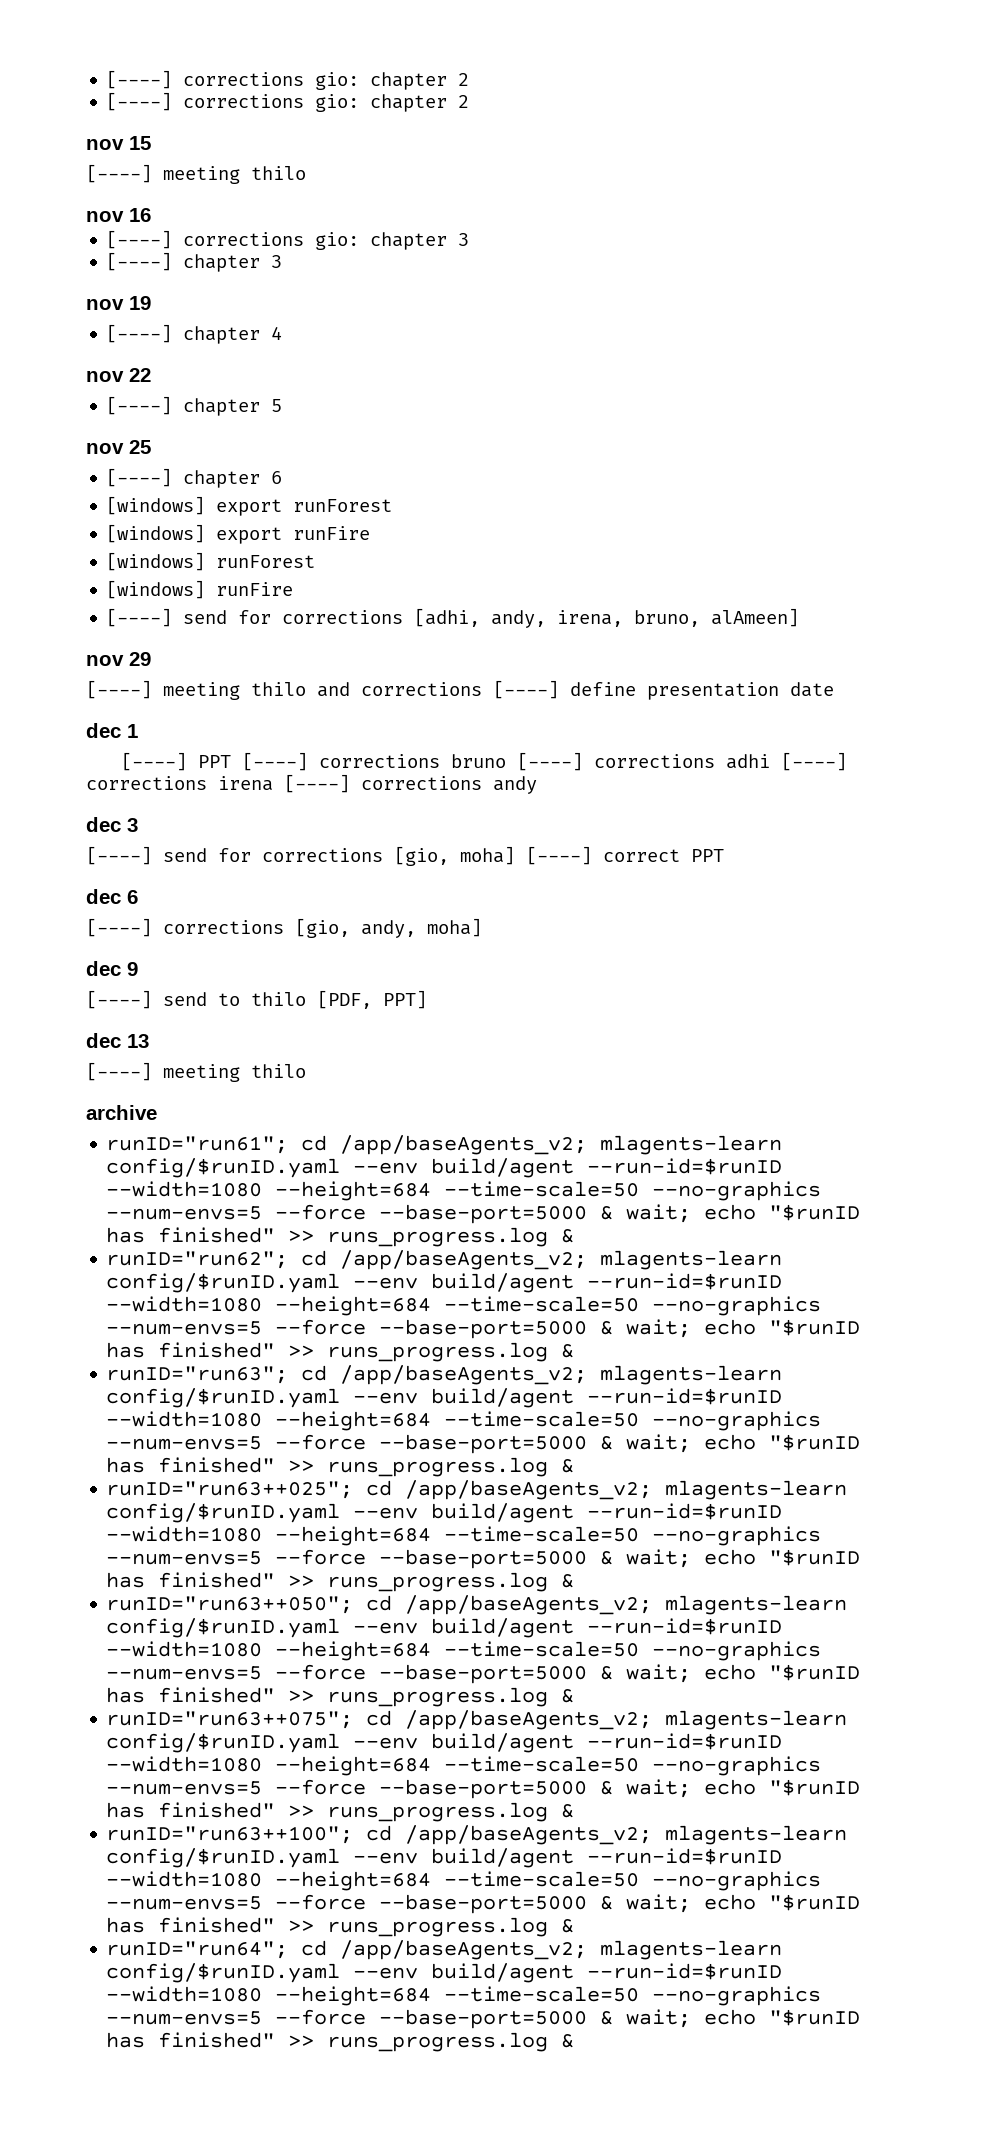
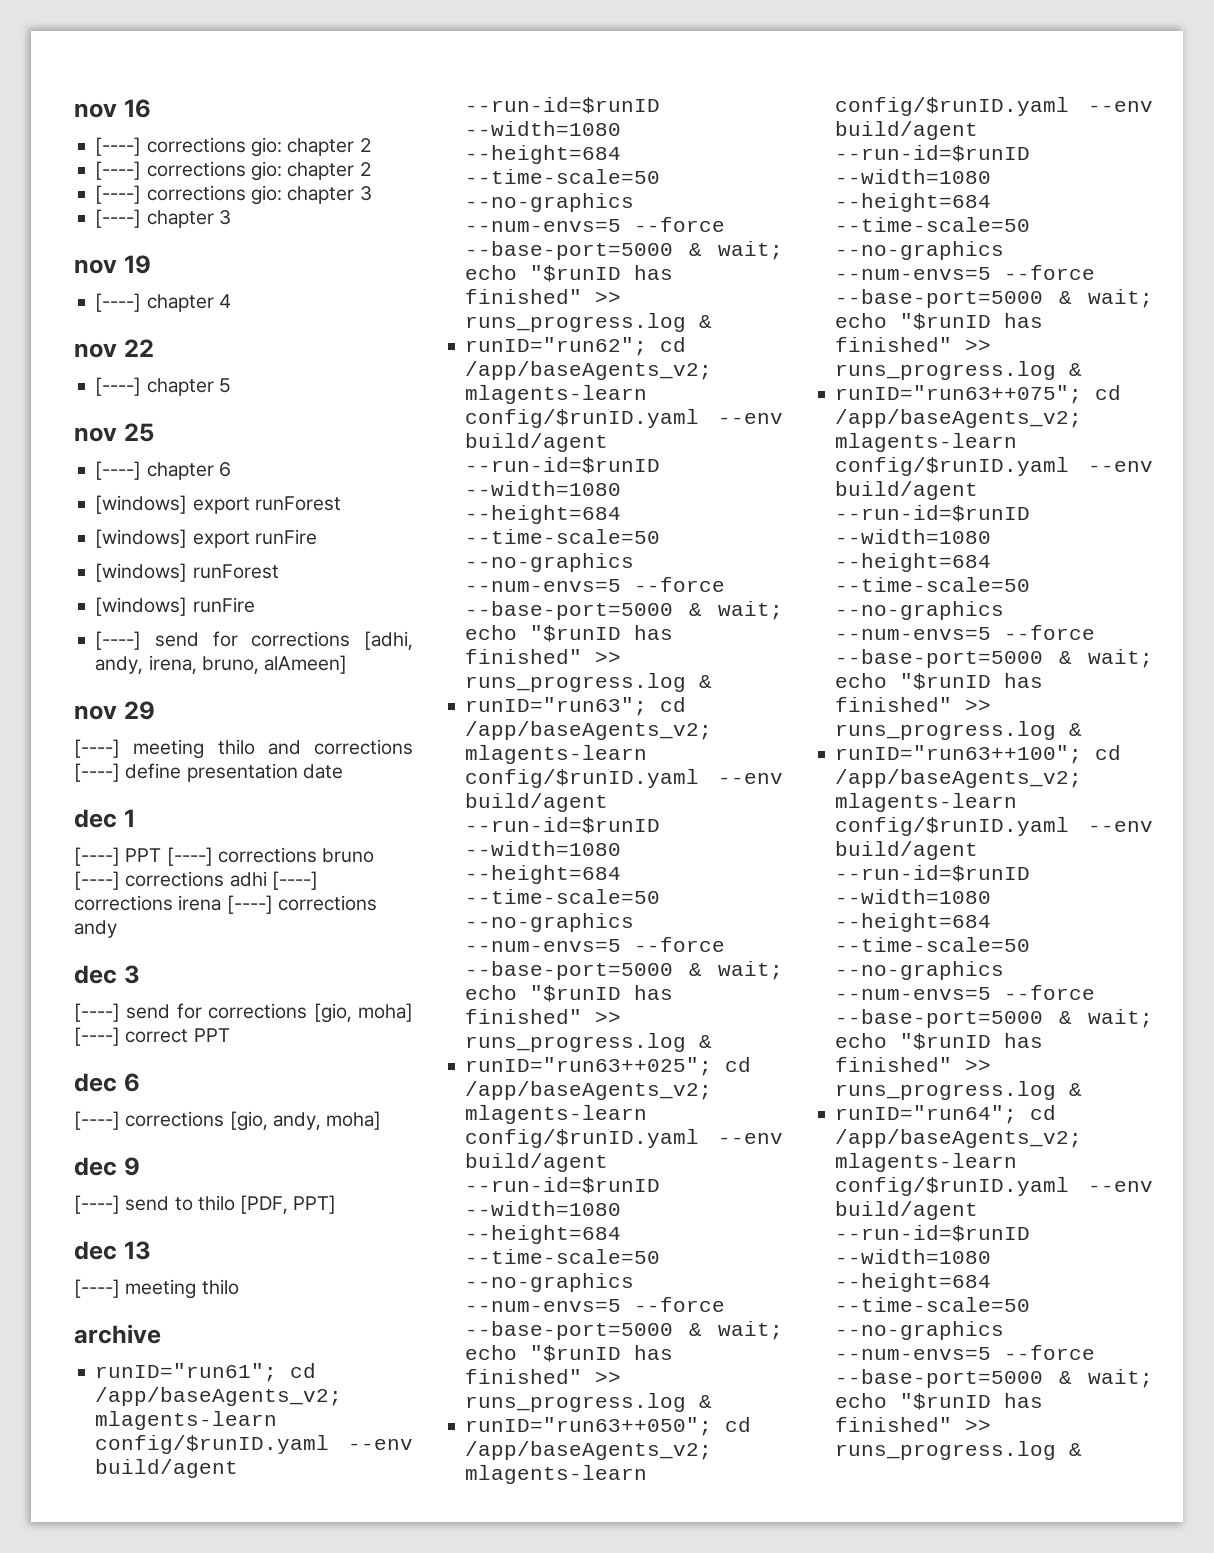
(106, 79) none -> [74,99,151,118] nov 16 //
[86,136,151,150] [86,164,306,184] [86,208,151,222] // nov 15 // [----] meeting thilo // nov 16 -> (371, 169) none

